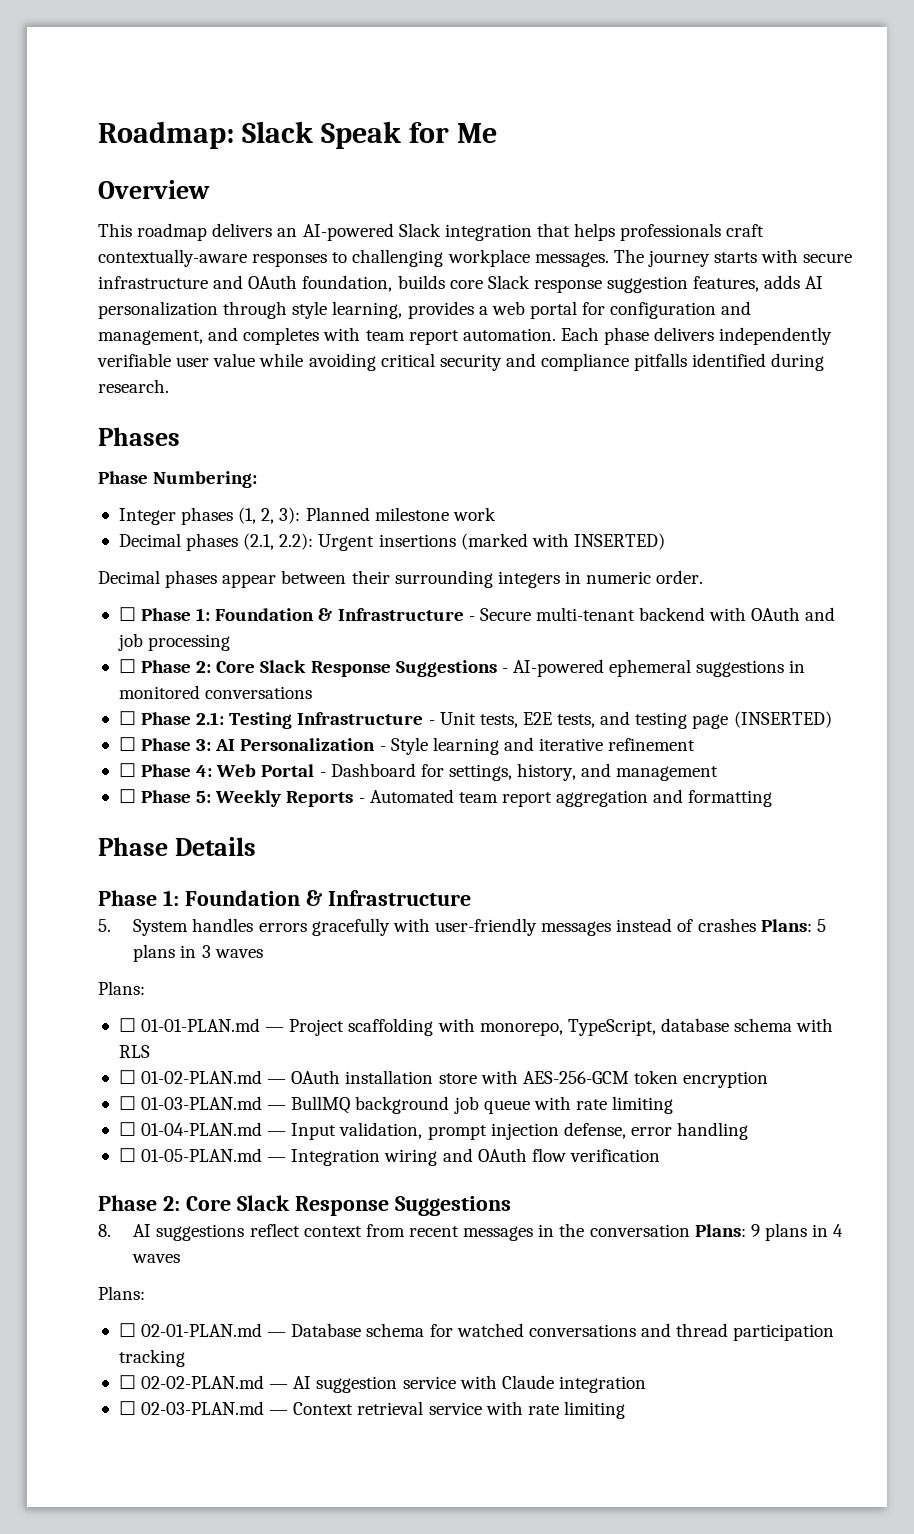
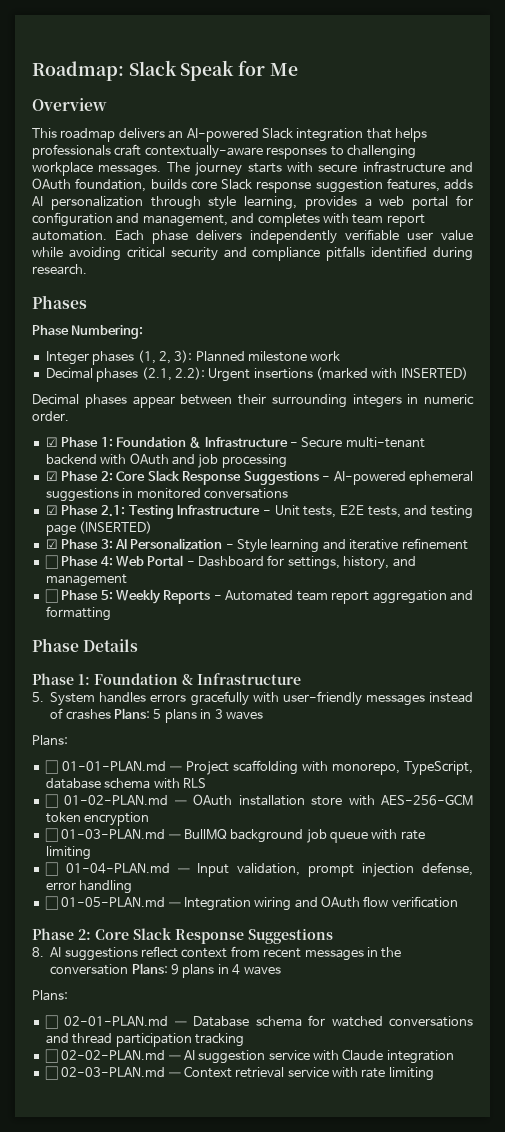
[118,607,136,621] ☐ -> [45,437,58,447] ☑
[118,659,136,673] ☐ -> [45,471,58,481] ☑
[118,711,136,725] ☐ -> [45,505,58,515] ☑
[118,737,136,751] ☐ -> [45,539,58,549] ☑

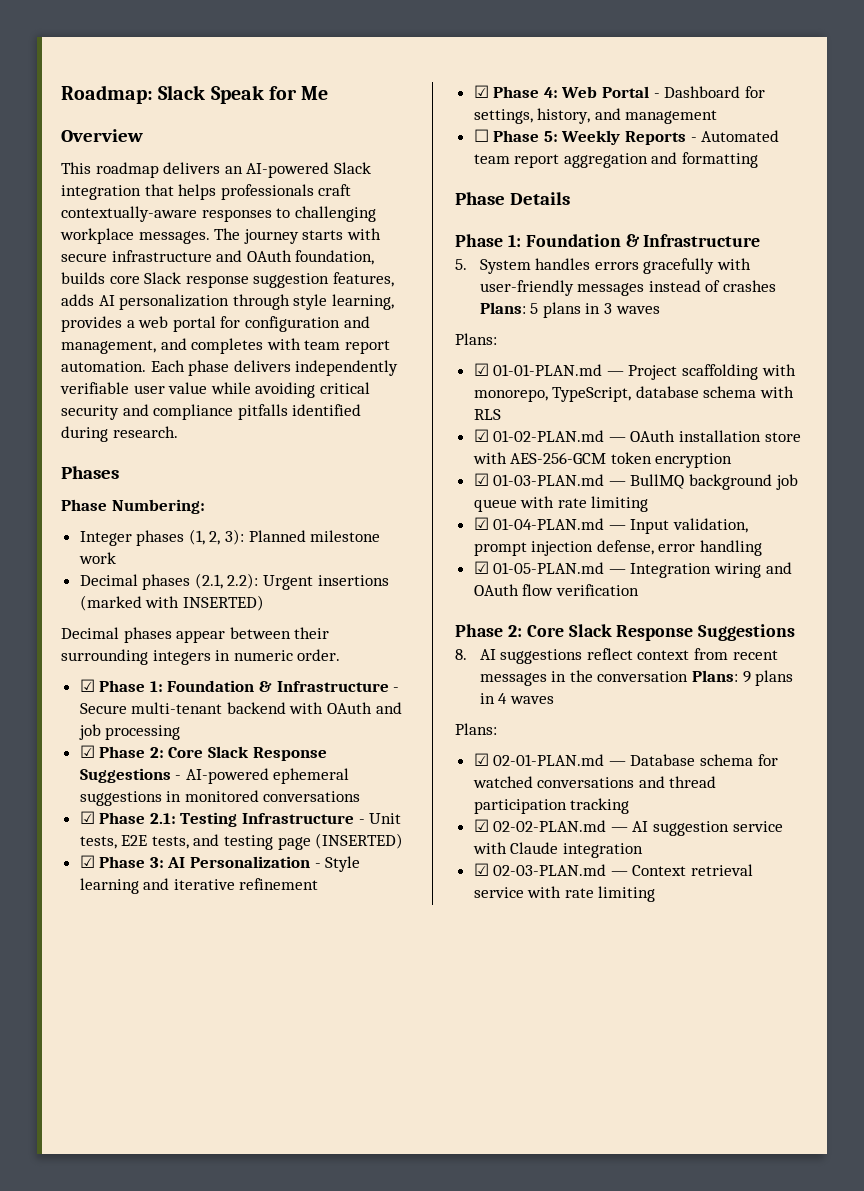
[44,555,58,569] ☐ -> [473,85,489,98] ☑
[44,760,58,774] ☐ -> [473,363,489,376] ☑
[44,794,58,808] ☐ -> [473,429,489,442] ☑
[44,828,58,842] ☐ -> [473,473,489,486] ☑
[44,862,58,876] ☐ -> [473,517,489,530] ☑
[44,896,58,910] ☐ -> [473,561,489,574] ☑
[44,1015,58,1029] ☐ -> [473,753,489,766] ☑
[44,1049,58,1063] ☐ -> [473,819,489,832] ☑
[44,1066,58,1080] ☐ -> [473,863,489,876] ☑

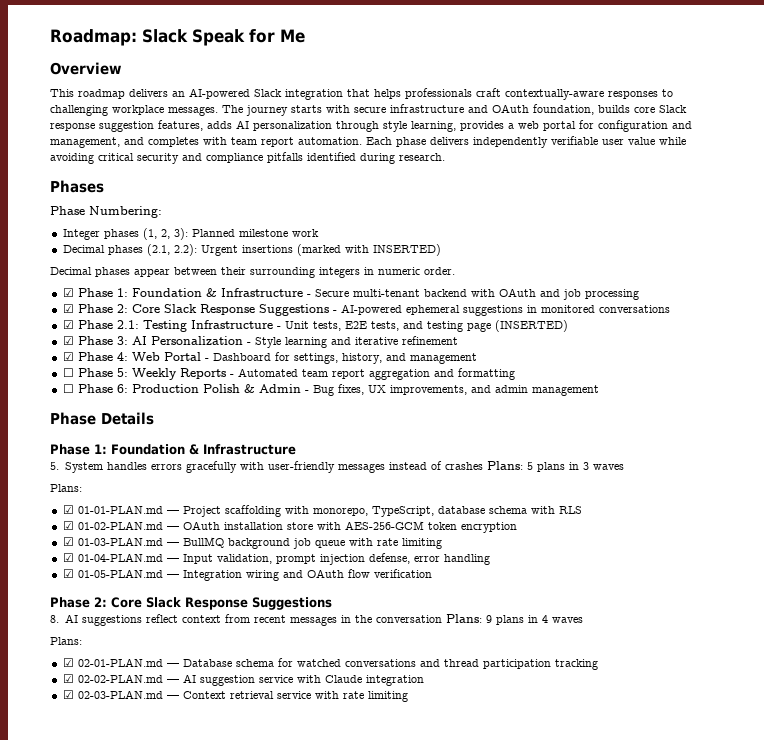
(759, 160) none -> [62,384,599,396] // ☐ Phase 6: Production Polish & Admin - Bug fixes, UX improvements, and admin management

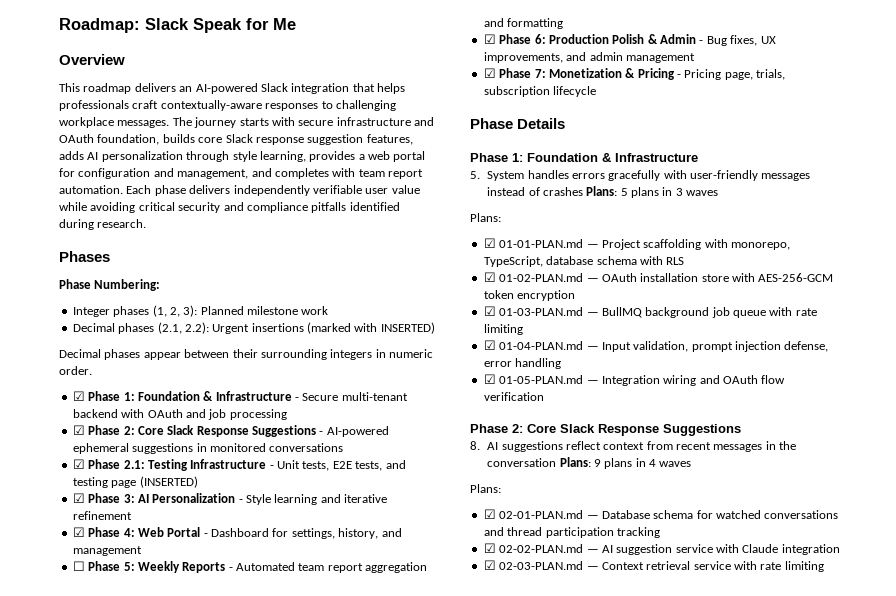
[62,384,74,393] ☐ -> [483,34,496,44] ☑
(599, 390) none -> [483,68,786,80] [483,86,597,97] // ☑ Phase 7: Monetization & Pricing - Pricing page, trials, subscription lifecycle

